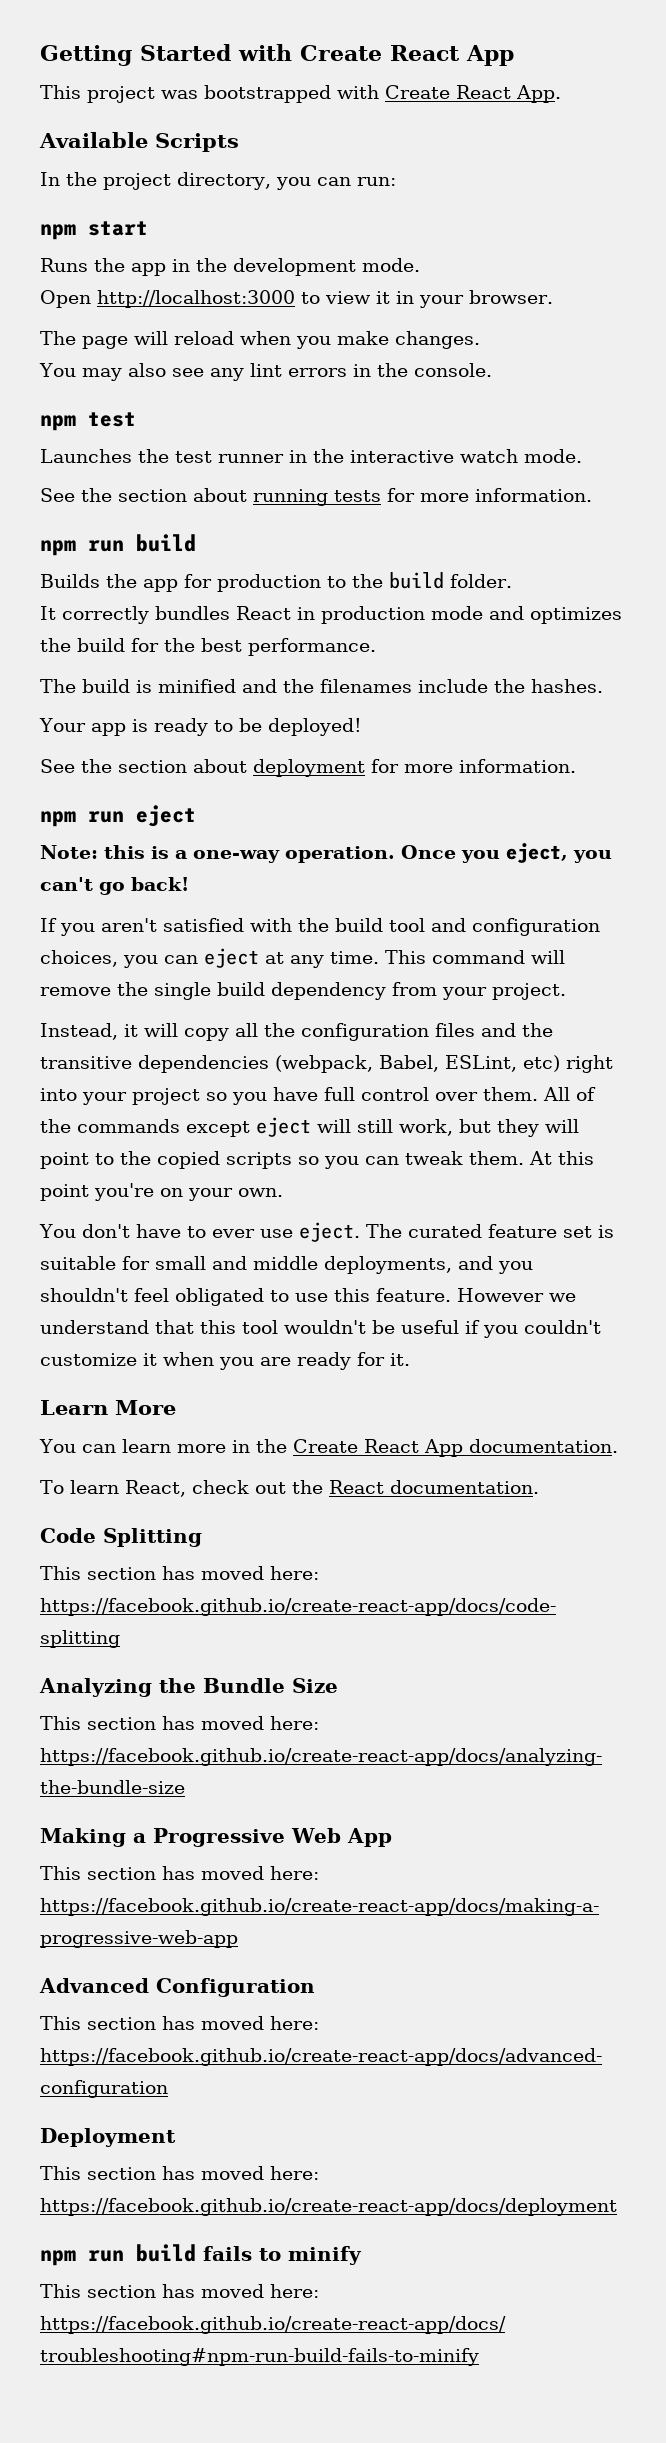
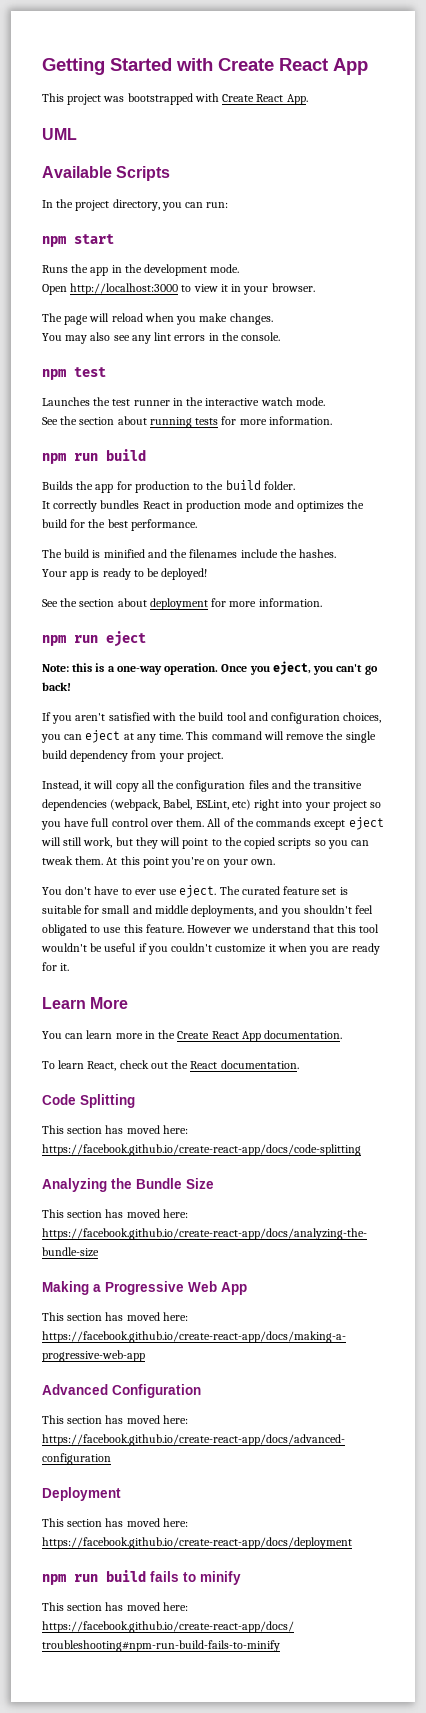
(561, 94) none -> [42,128,77,140] // UML

